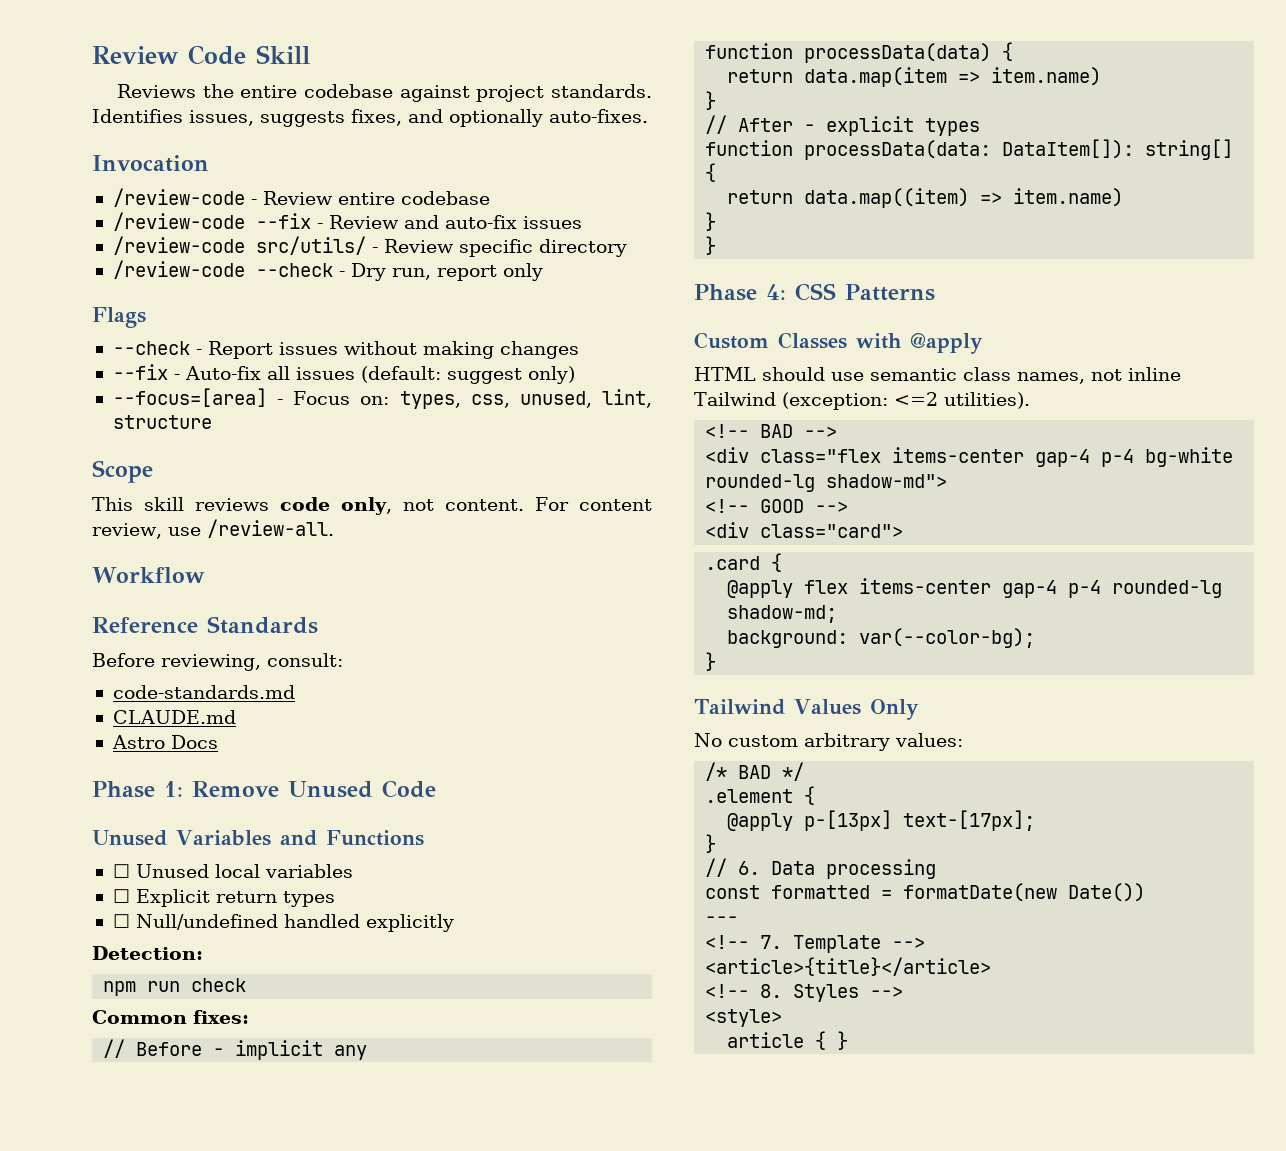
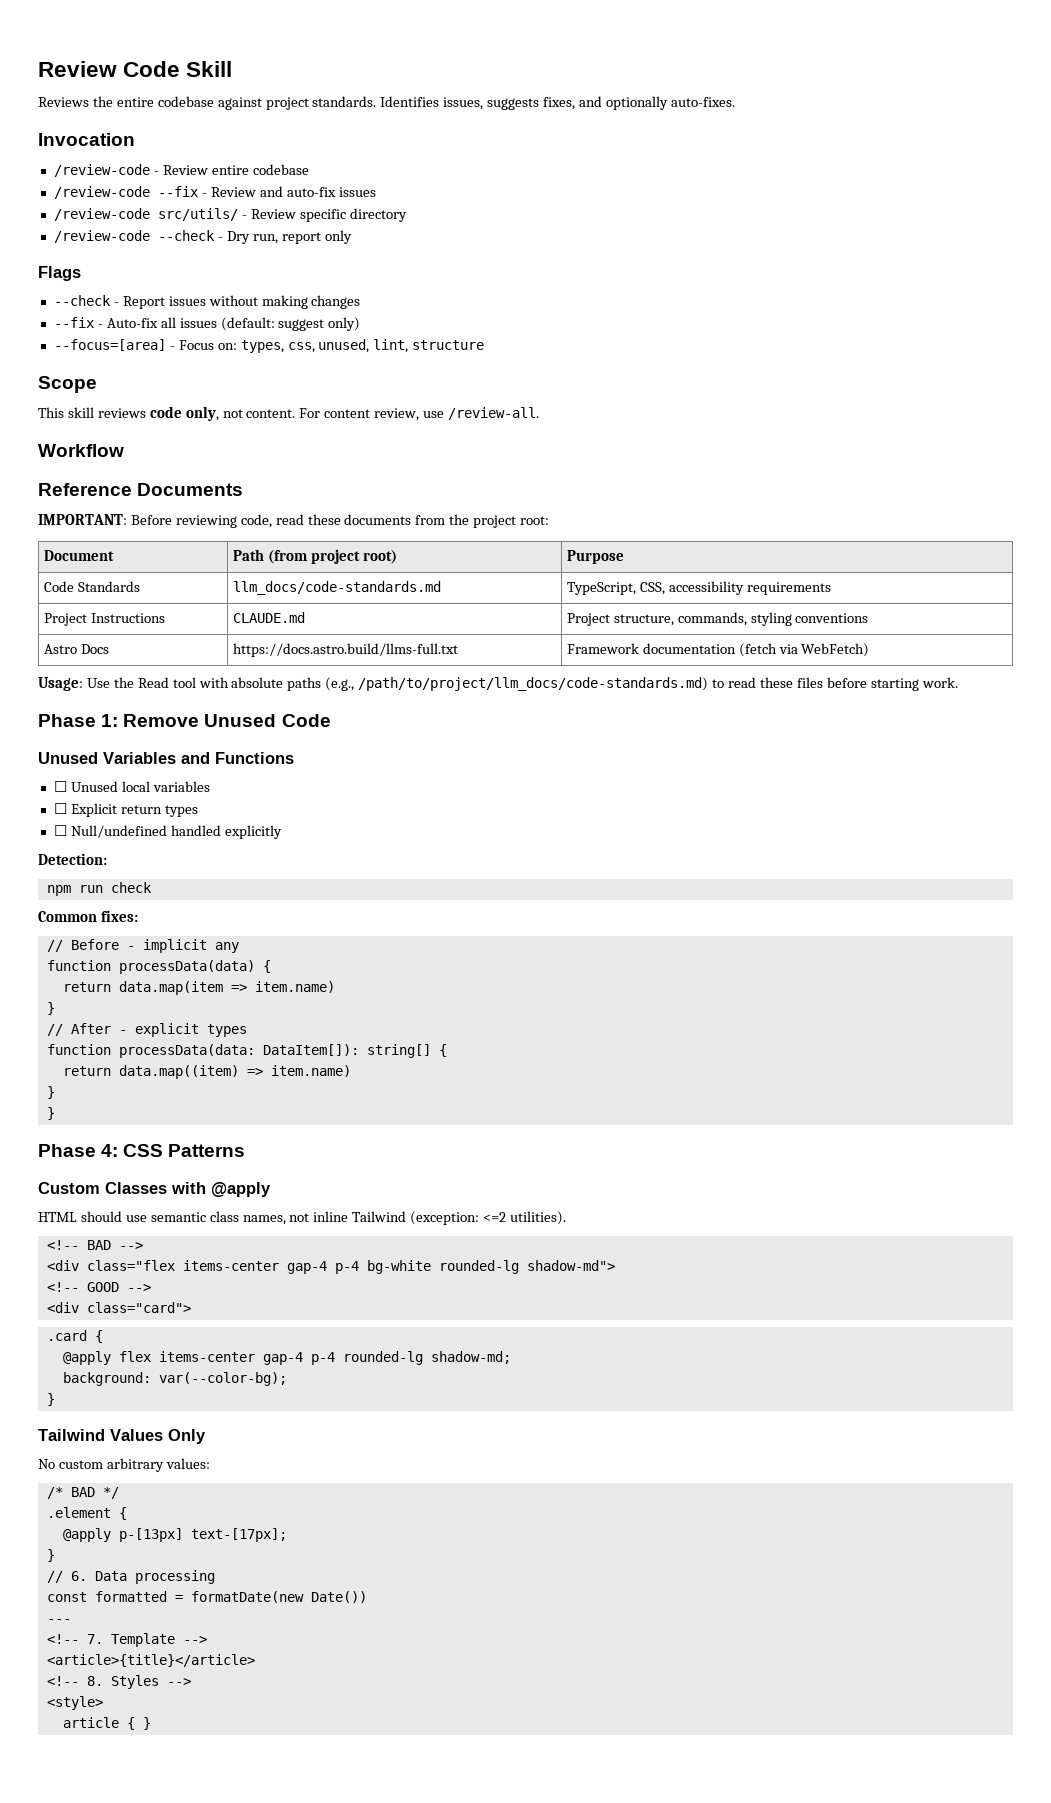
[207,616,318,634] [92,653,343,671] [112,685,295,699] [112,710,236,724] [111,735,218,749] Standards // Before reviewing, consult: // code-standards.md // CLAUDE.md // Astro Docs -> [137,483,244,496] [38,514,550,528] [43,550,114,561] [232,549,397,564] [566,550,624,564] [43,581,140,592] [232,581,441,595] [566,581,831,595] [43,613,165,626] [232,612,305,623] [566,612,869,626] [43,644,109,654] [232,643,458,657] [566,643,870,657] [38,677,958,691] Documents // IMPORTANT: Before reviewing code, read these documents from the project root: // Document | Path (from project root) | Purpose // Code Standards | llm_docs/code-standards.md | TypeScript, CSS, accessibility requirements // Project Instructions | CLAUDE.md | Project structure, commands, styling conventions // Astro Docs | https://docs.astro.build/llms-full.txt | Framework documentation (fetch via WebFetch) // Usage: Use the Read tool with absolute paths (e.g., /path/to/project/llm_docs/code-standards.md) to read these files before starting work.

